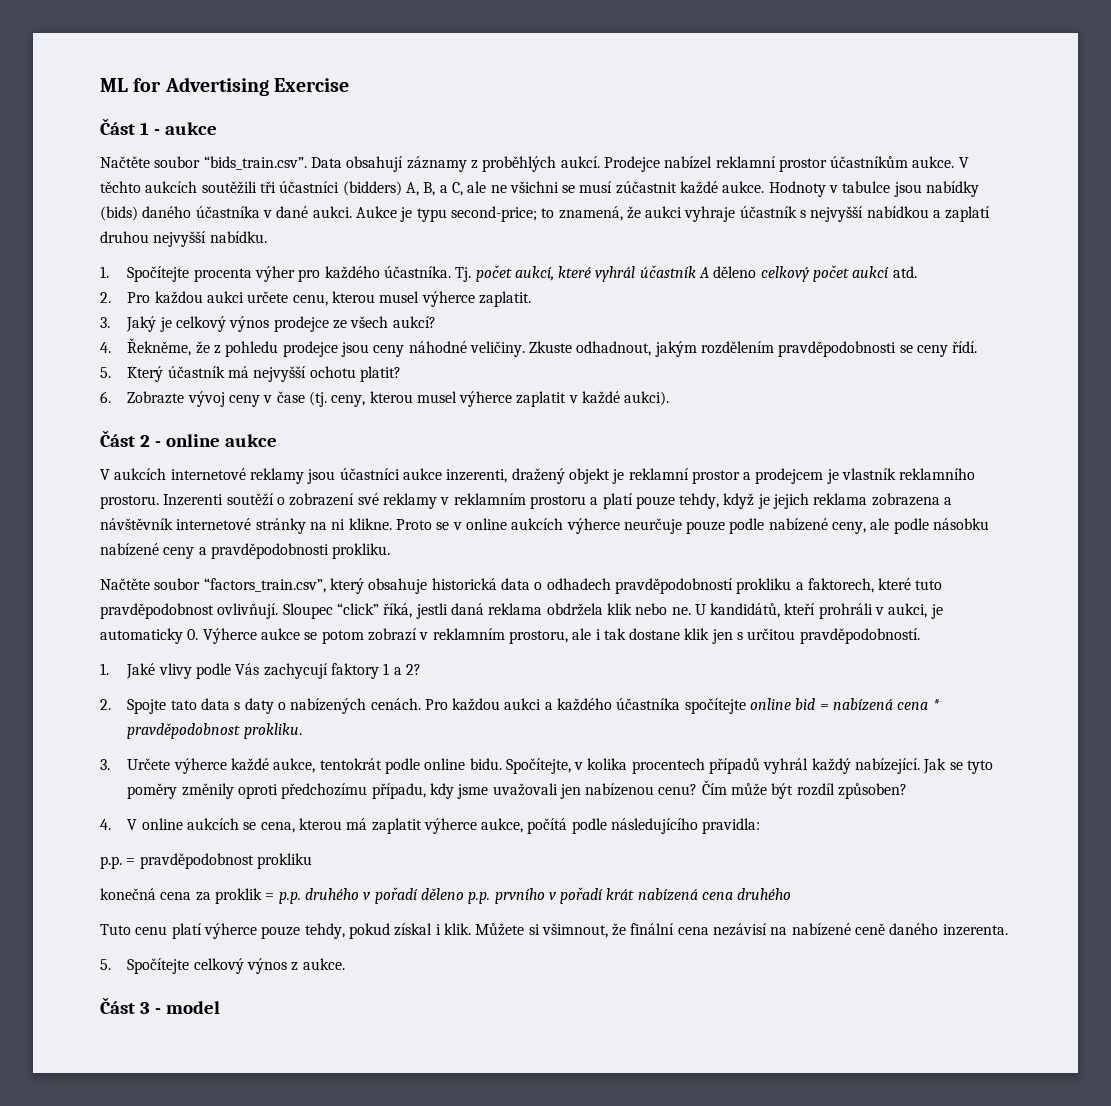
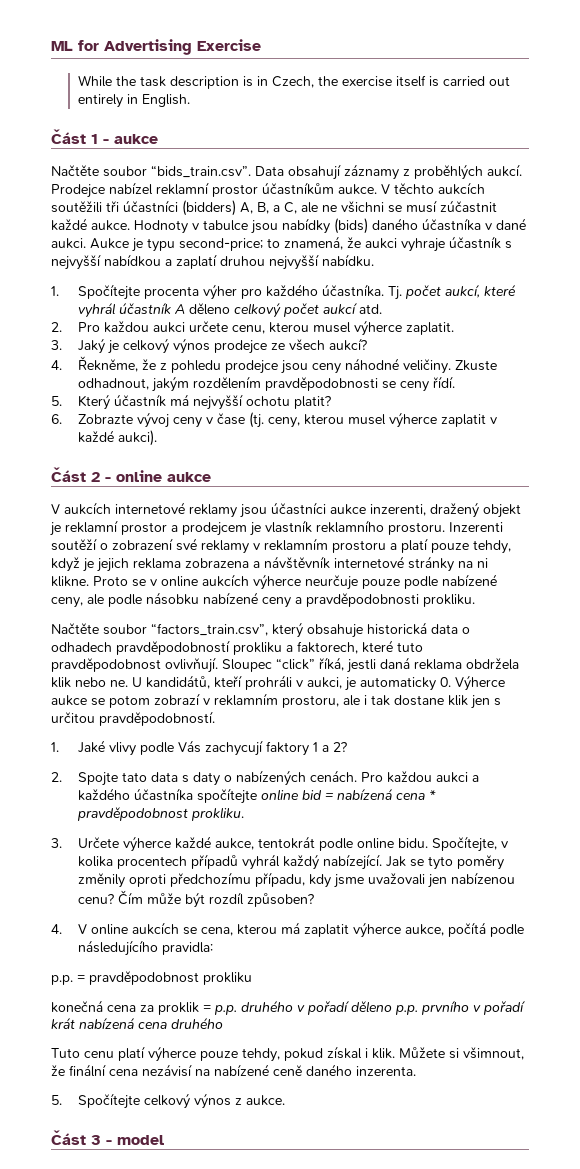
(350, 85) none -> [77,75,510,89] [77,94,190,108] // While the task description is in Czech, the exercise itself is carried out entirely in English.

